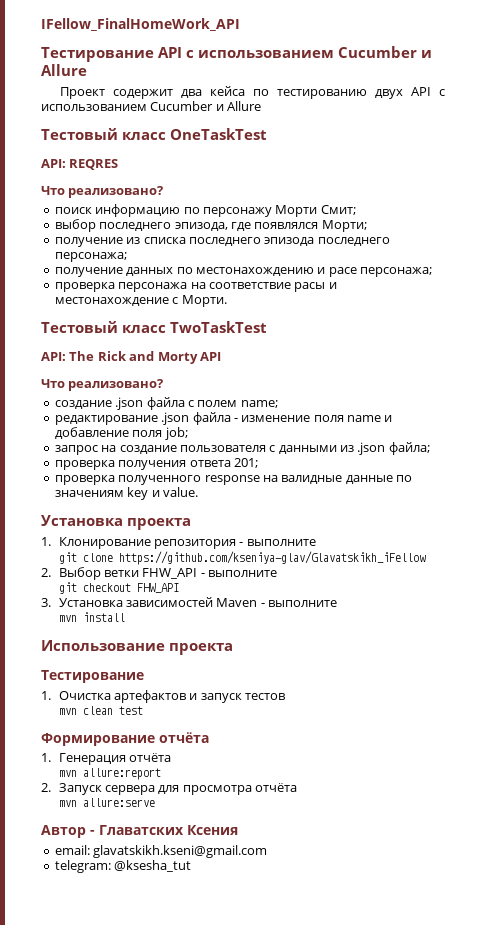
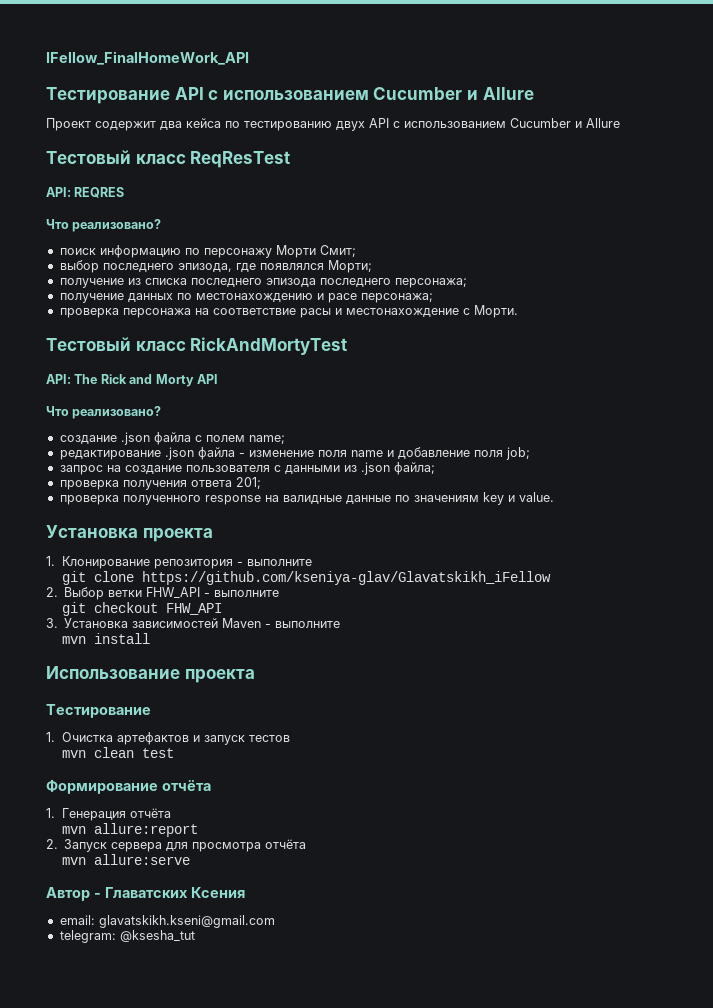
[170,128,267,140] OneTaskTest -> [190,151,291,168] ReqResTest
[170,321,267,333] TwoTaskTest -> [190,337,348,355] RickAndMortyTest

